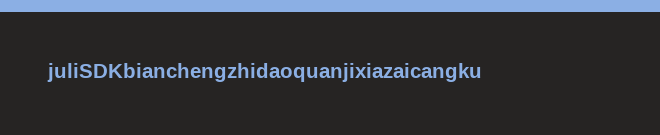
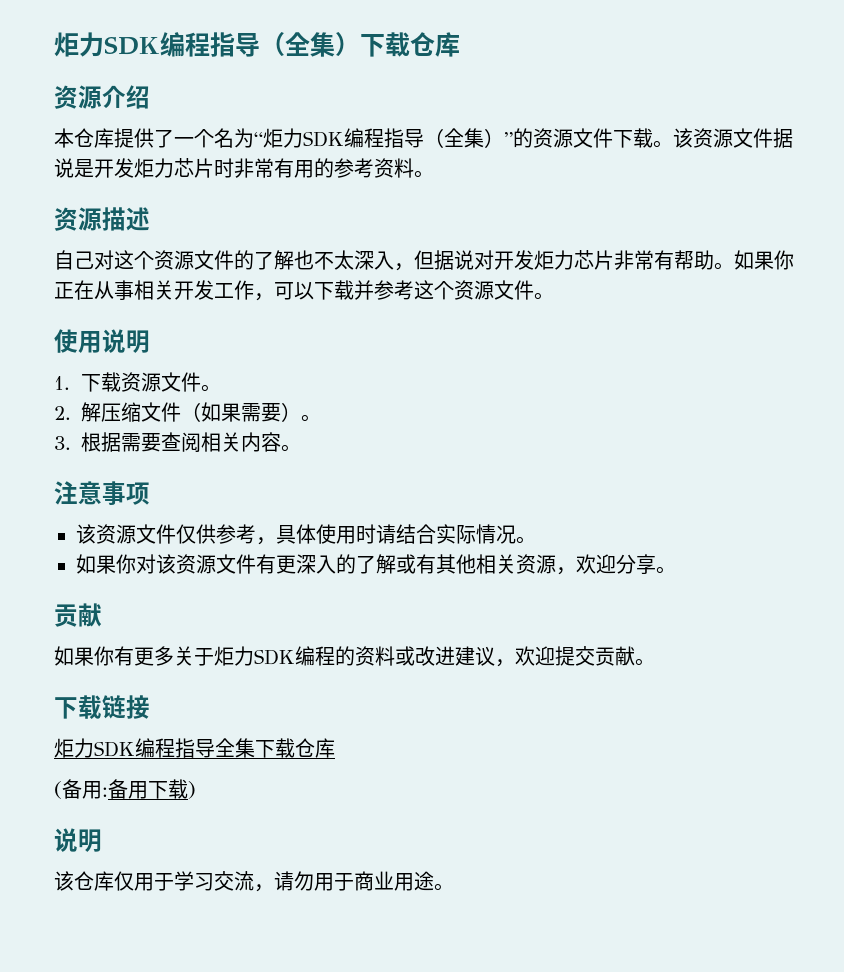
[47,63,482,82] juliSDKbianchengzhidaoquanjixiazaicangku -> [54,32,460,57] [54,85,150,109] [54,128,793,148] [54,158,434,178] [54,207,150,231] [54,250,794,271] [54,280,554,301] [54,329,150,353] [54,372,222,392] [54,402,322,422] [54,432,302,452] [54,481,150,505] [76,524,536,545] [76,554,676,575] [54,603,102,627] [54,646,655,667] [54,695,150,720] [54,738,335,758] [54,779,196,799] [54,828,102,852] [54,871,454,892] 炬力SDK编程指导（全集）下载仓库 // 资源介绍 // 本仓库提供了一个名为“炬力SDK编程指导（全集）”的资源文件下载。该资源文件据说是开发炬力芯片时非常有用的参考资料。 // 资源描述 // 自己对这个资源文件的了解也不太深入，但据说对开发炬力芯片非常有帮助。如果你正在从事相关开发工作，可以下载并参考这个资源文件。 // 使用说明 // 1.下载资源文件。 // 2.解压缩文件（如果需要）。 // 3.根据需要查阅相关内容。 // 注意事项 // 该资源文件仅供参考，具体使用时请结合实际情况。 // 如果你对该资源文件有更深入的了解或有其他相关资源，欢迎分享。 // 贡献 // 如果你有更多关于炬力SDK编程的资料或改进建议，欢迎提交贡献。 // 下载链接 // 炬力SDK编程指导全集下载仓库 // (备用:备用下载) // 说明 // 该仓库仅用于学习交流，请勿用于商业用途。

